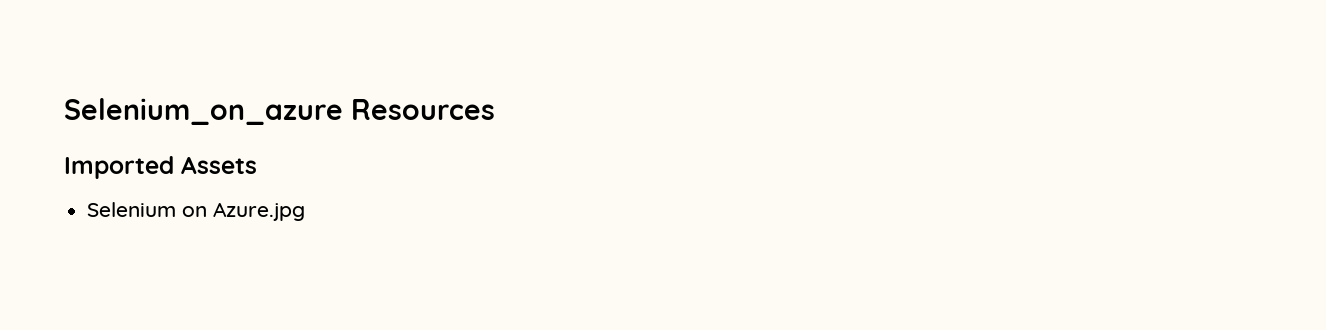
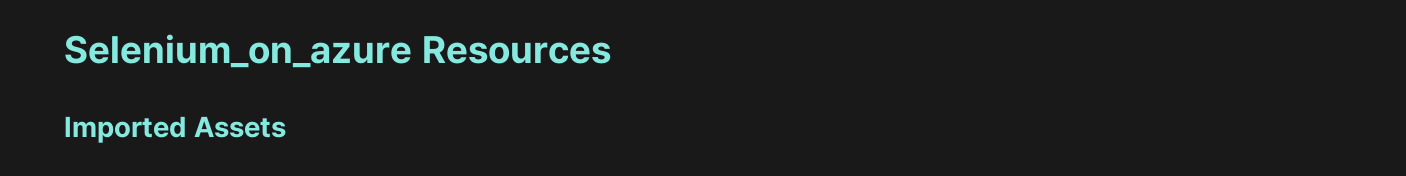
[87,202,306,221] // Selenium on Azure.jpg -> (286, 127) none

